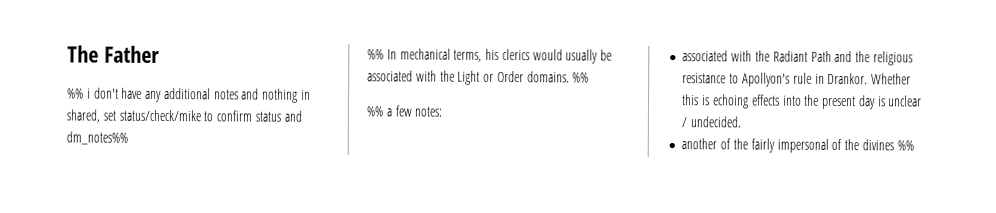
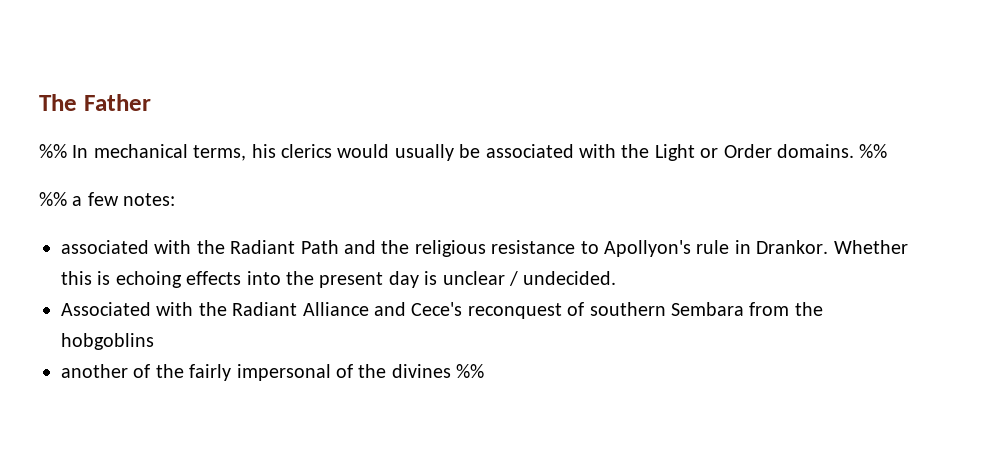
[67,87,312,103] [66,109,302,123] [66,131,128,145] // %% i don't have any additional notes and nothing in shared, set status/check/mike to confirm status and dm_notes%% -> (151, 102) none
(742, 122) none -> [61,302,823,319] [61,333,154,350] // Associated with the Radiant Alliance and Cece's reconquest of southern Sembara from the hobgoblins

